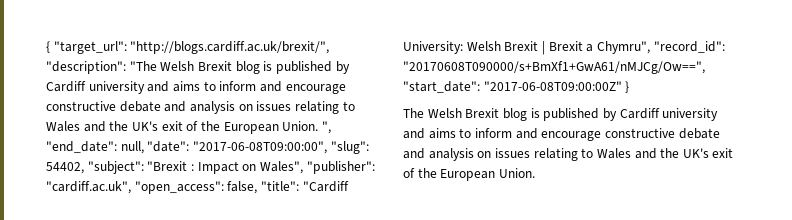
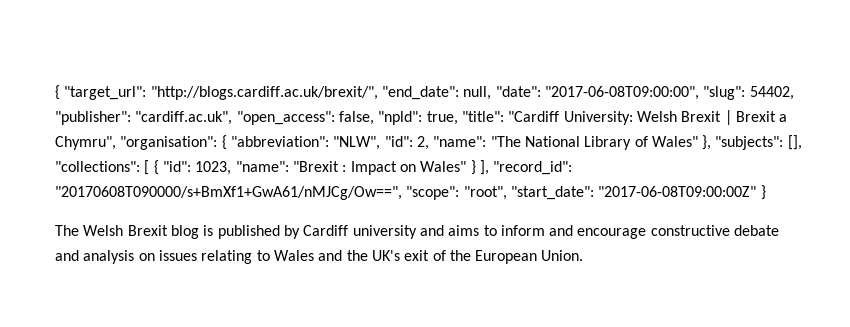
[46,61,350,74] [46,81,346,94] [46,101,355,114] [46,121,331,134] "description": "The Welsh Brexit blog is published by Cardiff university and aims to inform and encourage constructive debate and analysis on issues relating to Wales and the UK's exit of the European Union. ", -> (378, 93) none
[87,161,303,174] "subject": "Brexit : Impact on Wales", -> (794, 93) none
(258, 187) none -> [378,111,458,125] "npld": true,
[653,41,725,53] [403,61,705,74] "record_id": "20170608T090000/s+BmXf1+GwA61/nMJCg/Ow==", -> [120,135,802,150] [55,160,573,175] [55,186,507,200] "organisation": { "abbreviation": "NLW", "id": 2, "name": "The National Library of Wales" }, "subjects": [], "collections": [ { "id": 1023, "name": "Brexit : Impact on Wales" } ], "record_id": "20170608T090000/s+BmXf1+GwA61/nMJCg/Ow==", "scope": "root",

